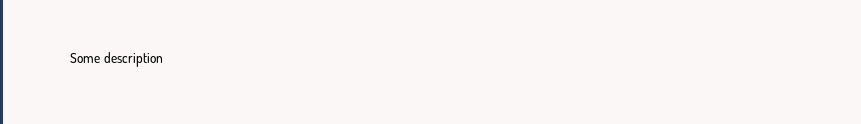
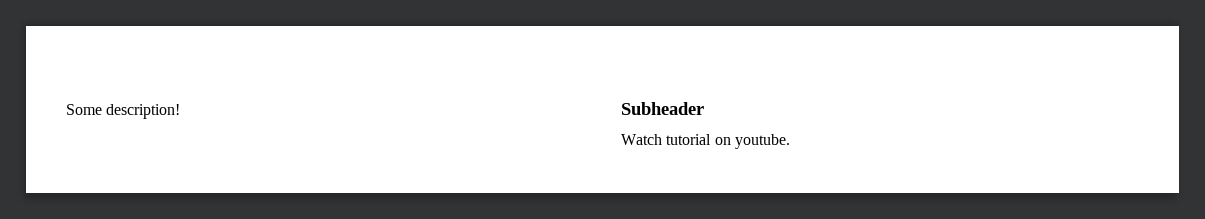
[103,52,163,67] description -> [106,104,181,119] [621,102,704,115] [621,134,790,149] description! // Subheader // Watch tutorial on youtube.

